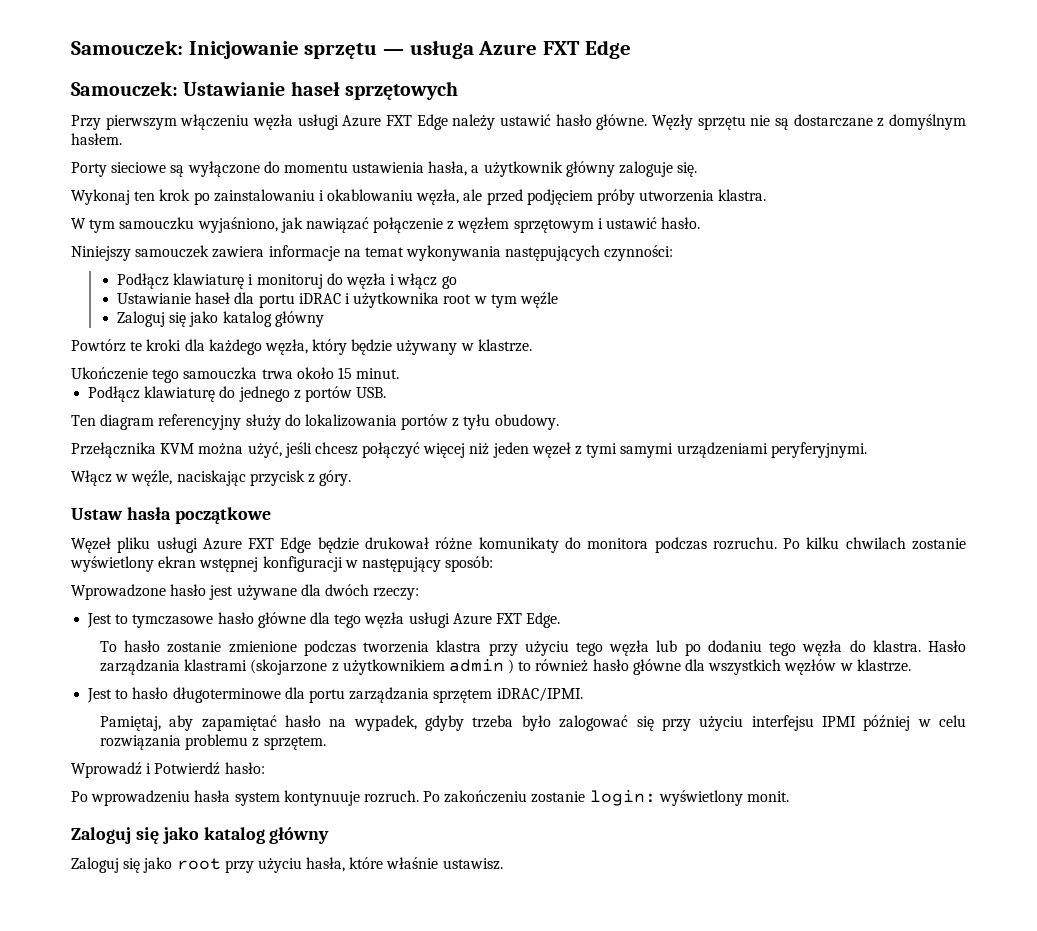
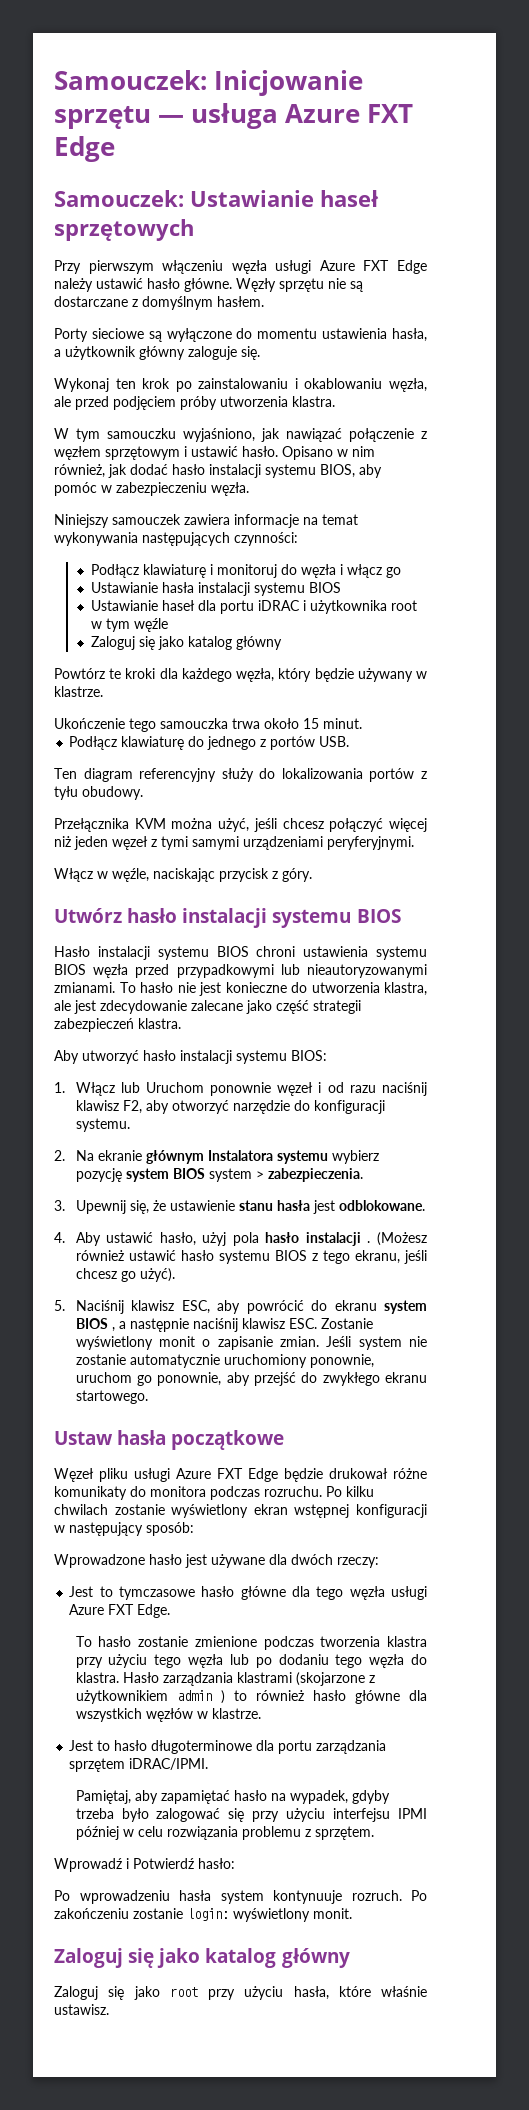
(701, 223) none -> [282,446,375,460] [54,464,382,478] [54,482,249,496] Opisano w nim również, jak dodać hasło instalacji systemu BIOS, aby pomóc w zabezpieczeniu węzła.
(457, 282) none -> [90,582,341,596] // Ustawianie hasła instalacji systemu BIOS
(352, 478) none -> [54,908,401,928] [54,946,428,960] [54,964,427,978] [54,982,427,996] [54,1000,361,1014] [54,1018,181,1032] [54,1050,327,1064] [54,1082,428,1096] [75,1100,385,1114] [75,1118,130,1132] [54,1150,379,1164] [75,1168,363,1182] [54,1200,425,1214] [54,1232,428,1246] [75,1250,428,1264] [75,1268,175,1282] [54,1300,427,1314] [75,1318,373,1332] [75,1336,427,1350] [75,1354,374,1368] [75,1372,427,1386] [75,1390,148,1404] // Utwórz hasło instalacji systemu BIOS // Hasło instalacji systemu BIOS chroni ustawienia systemu BIOS węzła przed przypadkowymi lub nieautoryzowanymi zmianami. To hasło nie jest konieczne do utworzenia klastra, ale jest zdecydowanie zalecane jako część strategii zabezpieczeń klastra. // Aby utworzyć hasło instalacji systemu BIOS: // 1. Włącz lub Uruchom ponownie węzeł i od razu naciśnij klawisz F2, aby otworzyć narzędzie do konfiguracji systemu. // 2. Na ekranie głównym Instalatora systemu wybierz pozycję system BIOS system > zabezpieczenia. // 3. Upewnij się, że ustawienie stanu hasła jest odblokowane. // 4. Aby ustawić hasło, użyj pola hasło instalacji . (Możesz również ustawić hasło systemu BIOS z tego ekranu, jeśli chcesz go użyć). // 5. Naciśnij klawisz ESC, aby powrócić do ekranu system BIOS , a następnie naciśnij klawisz ESC. Zostanie wyświetlony monit o zapisanie zmian. Jeśli system nie zostanie automatycznie uruchomiony ponownie, uruchom go ponownie, aby przejść do zwykłego ekranu startowego.

